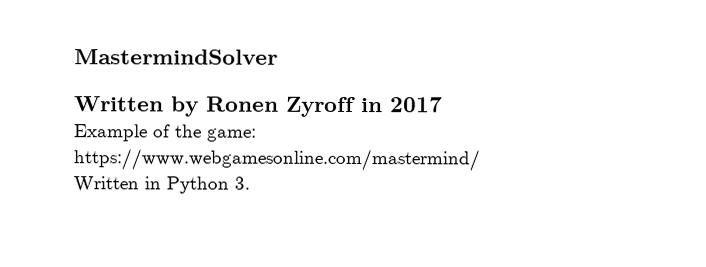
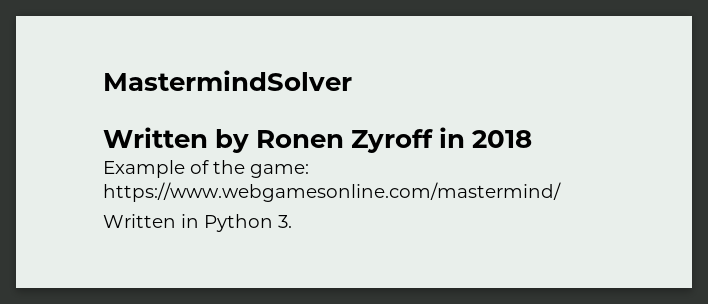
[390,97,443,113] 2017 -> [472,130,533,148] 2018

